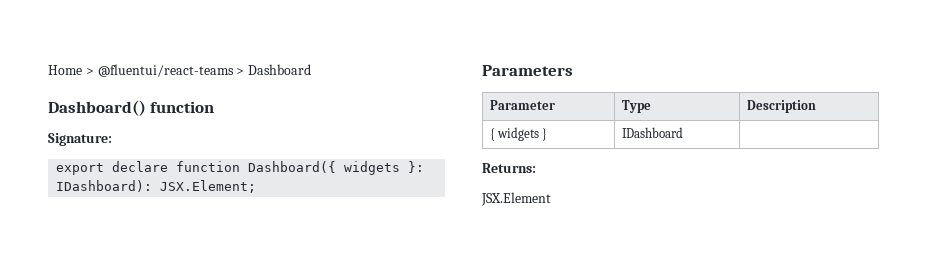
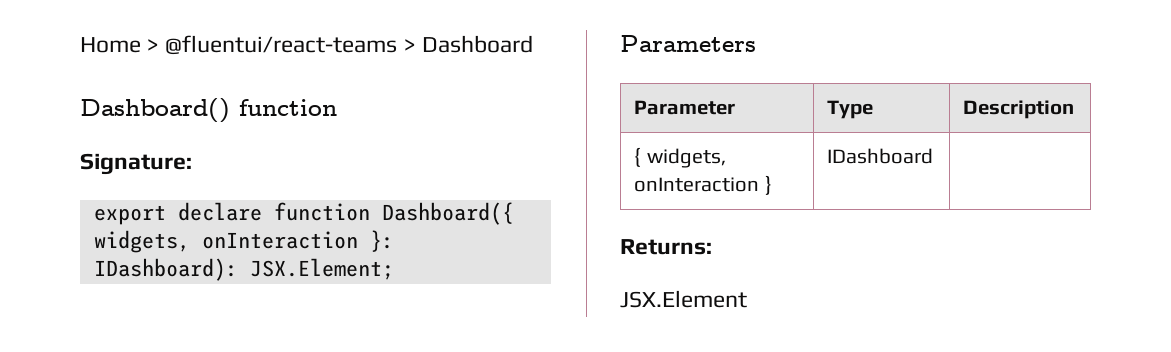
[344,161,401,175] widgets -> [93,230,358,253] widgets, onInteraction
[497,127,540,141] widgets -> [646,148,726,168] [634,177,760,192] widgets, onInteraction

